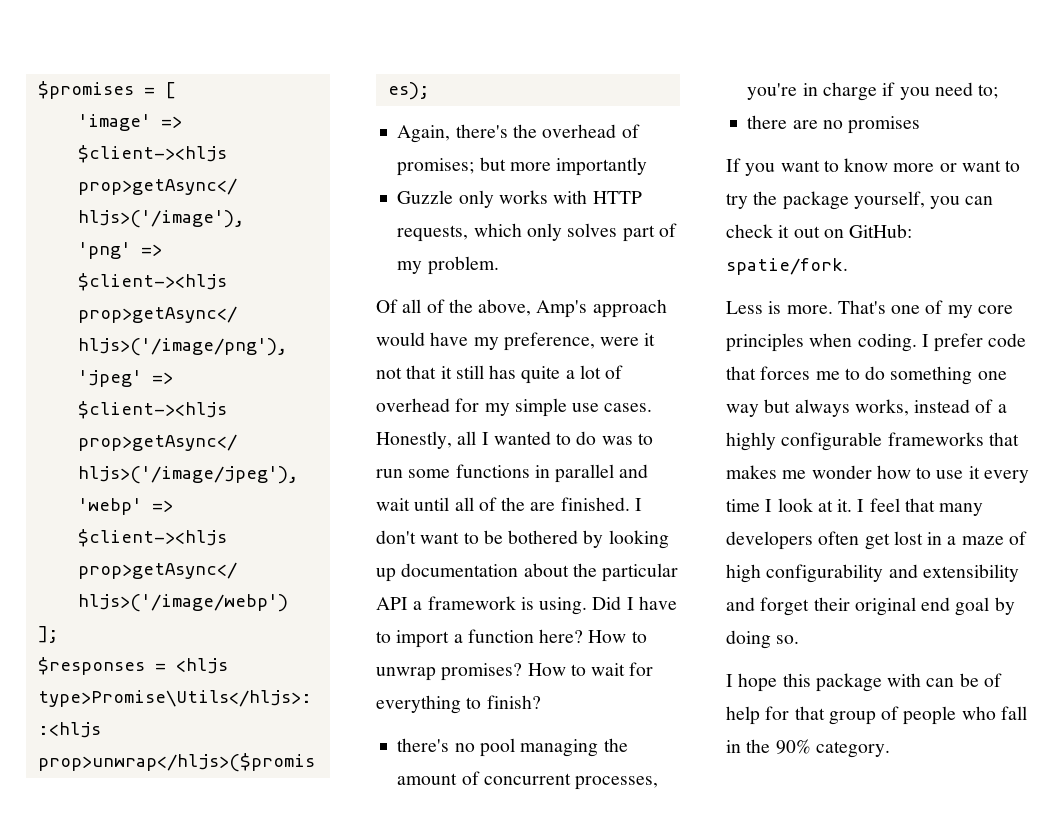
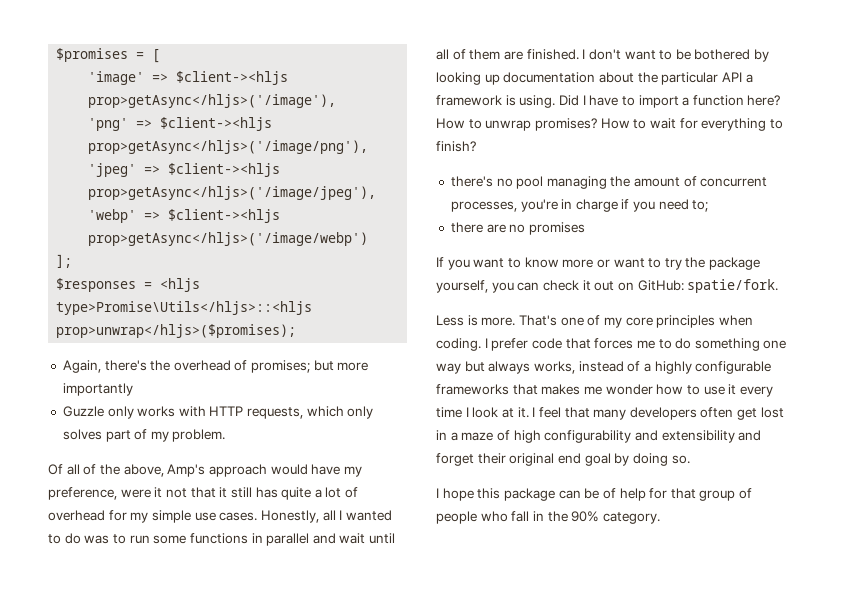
[501,497,526,511] the -> [469,49,501,60] them
[887,673,922,687] with -> (555, 494) none

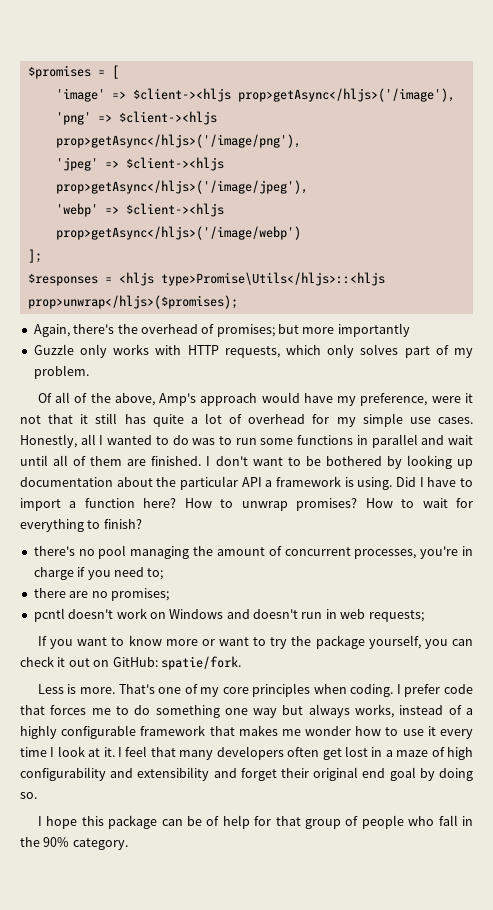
[528,222,585,235] promises -> [110,588,169,601] [33,608,424,622] promises; // pcntl doesn't work on Windows and doesn't run in web requests;
[436,384,509,395] frameworks -> [140,725,206,736] framework

